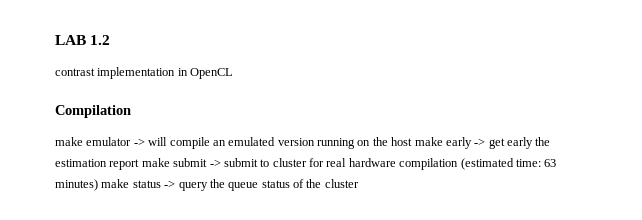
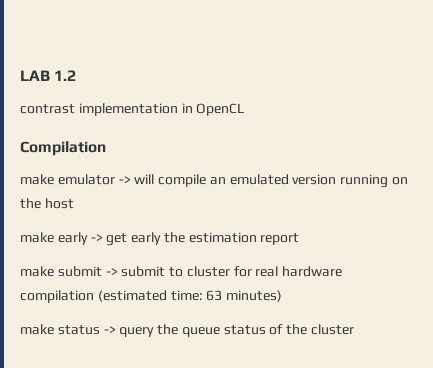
(413, 141) none -> (74, 203) //
(140, 164) none -> (300, 239) //
(98, 185) none -> (283, 296) //

